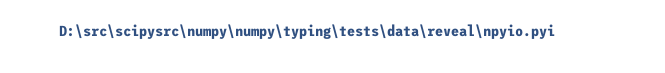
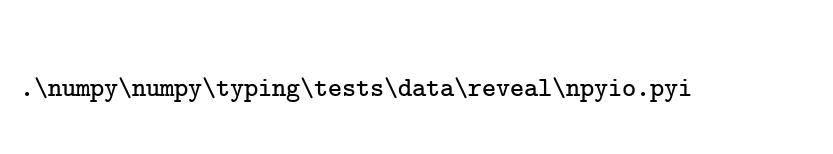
[59,24,555,39] D:\src\scipysrc\numpy\numpy\typing\tests\data\reveal\npyio.pyi -> [20,77,692,102] .\numpy\numpy\typing\tests\data\reveal\npyio.pyi

